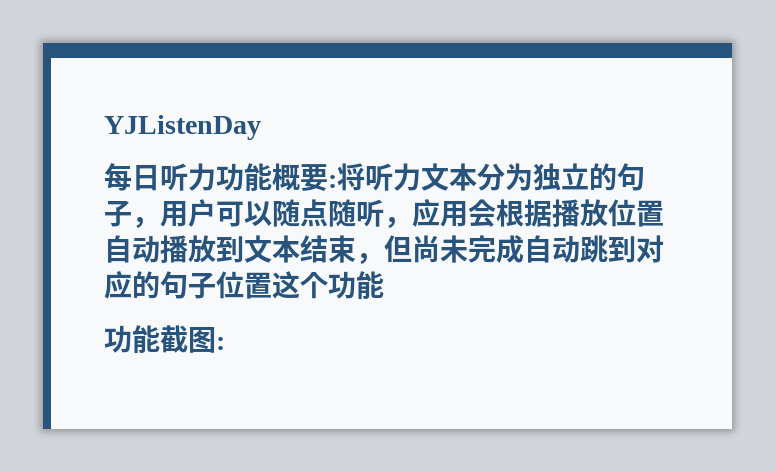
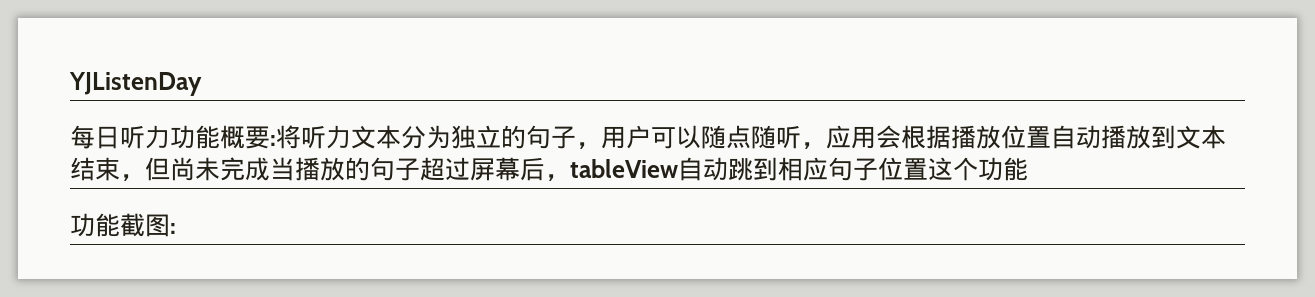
(524, 249) none -> [270,157,678,182] 当播放的句子超过屏幕后，tableView
[636,235,664,263] [104,271,160,299] 对应的 -> [777,157,828,181] 相应

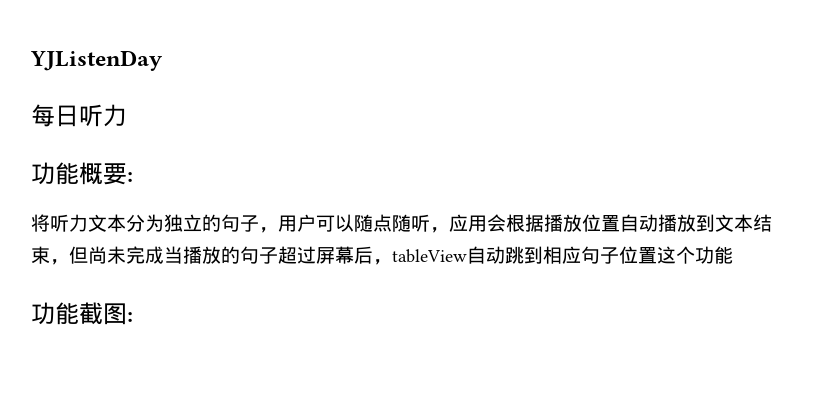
(170, 137) none -> (127, 115) //
(276, 140) none -> (133, 177) //

